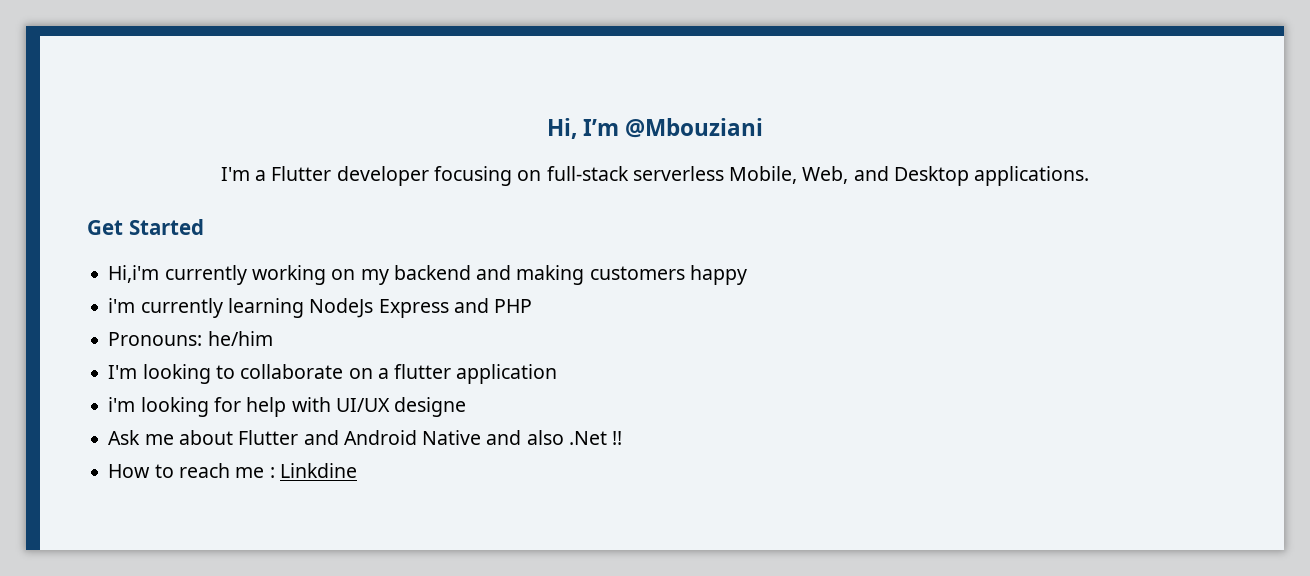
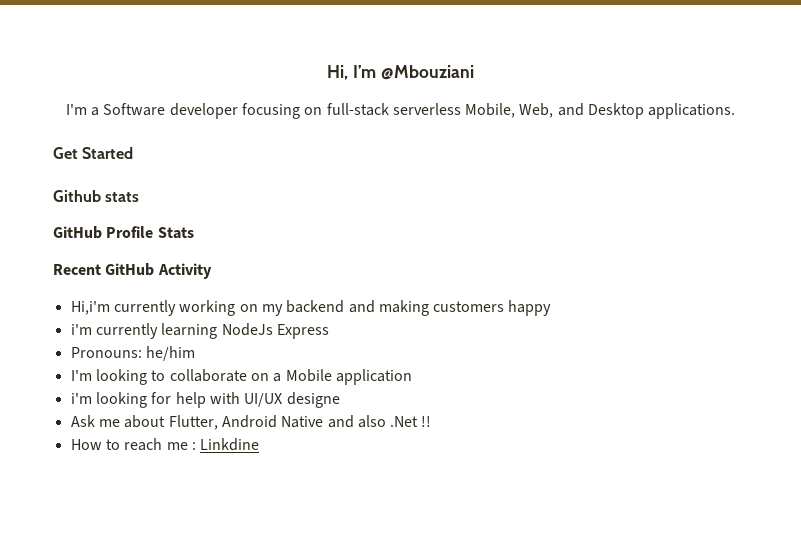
[271,166,332,181] Flutter -> [103,103,166,116] Software
(204, 227) none -> [53,190,140,202] [53,226,194,239] [53,263,212,279] // Github stats // GitHub Profile Stats // Recent GitHub Activity
[453,298,533,313] and PHP -> (329, 331) none
[394,364,452,379] flutter -> [285,369,332,382] Mobile
[238,430,339,445] Flutter and -> [168,415,218,430] Flutter,

